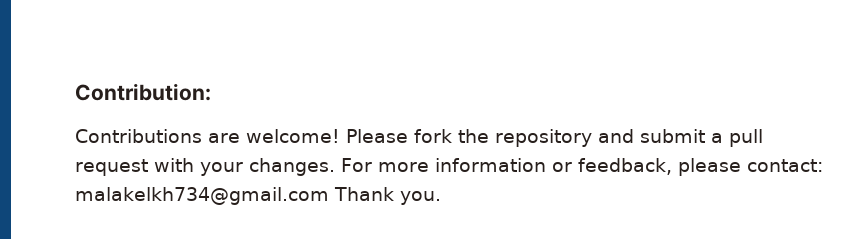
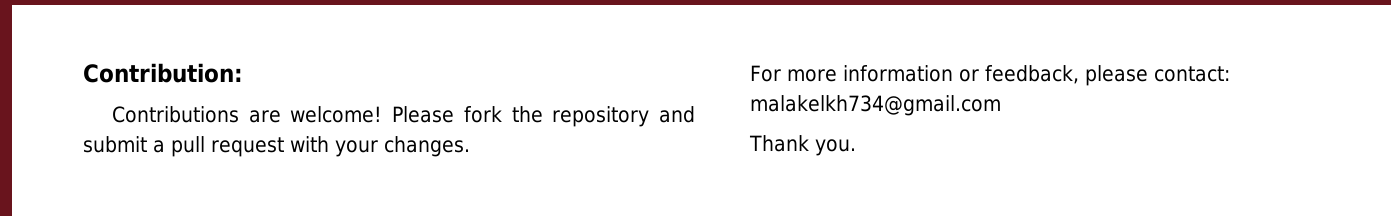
(335, 167) none -> (470, 146) //
(329, 196) none -> (1001, 105) //

